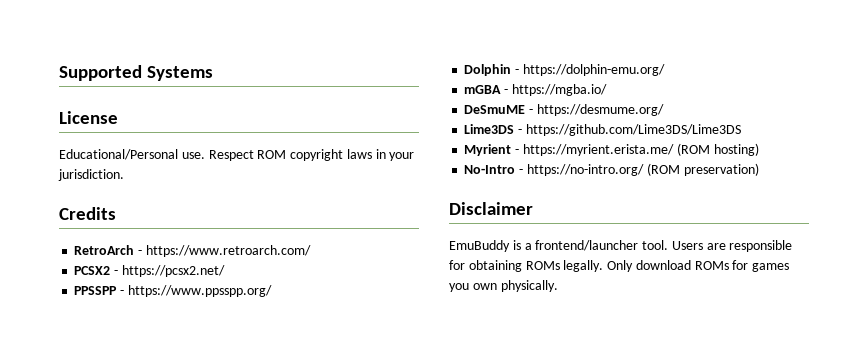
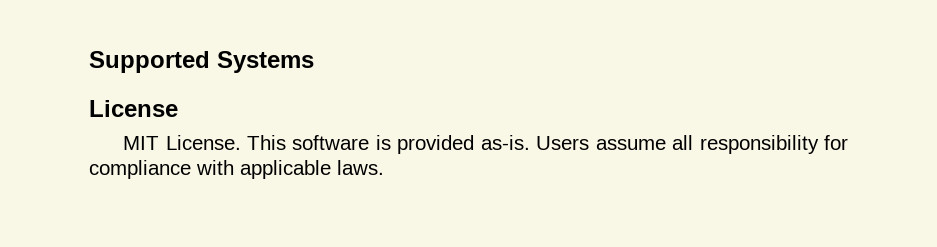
[59,149,415,161] [58,169,124,181] [59,207,116,220] [74,245,311,257] [74,265,225,277] [74,285,272,297] [464,64,665,76] [464,84,607,96] [464,104,664,116] [464,124,741,136] [464,143,759,156] [464,163,759,176] [449,202,533,215] [449,240,793,252] [449,260,790,272] [449,280,558,292] Educational/Personal use. Respect ROM copyright laws in your jurisdiction. // Credits // RetroArch - https://www.retroarch.com/ // PCSX2 - https://pcsx2.net/ // PPSSPP - https://www.ppsspp.org/ // Dolphin - https://dolphin-emu.org/ // mGBA - https://mgba.io/ // DeSmuME - https://desmume.org/ // Lime3DS - https://github.com/Lime3DS/Lime3DS // Myrient - https://myrient.erista.me/ (ROM hosting) // No-Intro - https://no-intro.org/ (ROM preservation) // Disclaimer // EmuBuddy is a frontend/launcher tool. Users are responsible for obtaining ROMs legally. Only download ROMs for games you own physically. -> [123,135,848,154] [89,160,384,179] MIT License. This software is provided as-is. Users assume all responsibility for compliance with applicable laws.

